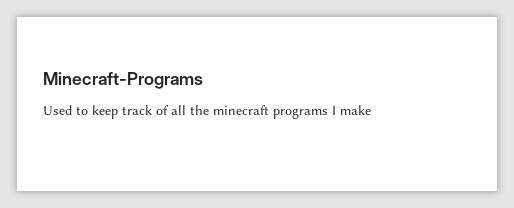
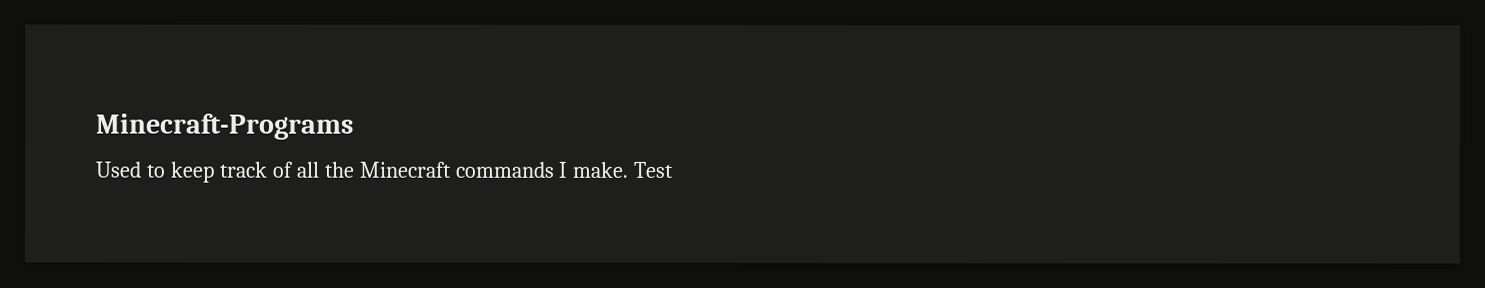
[213,105,371,119] minecraft programs I make -> [358,161,674,178] Minecraft commands I make. Test

